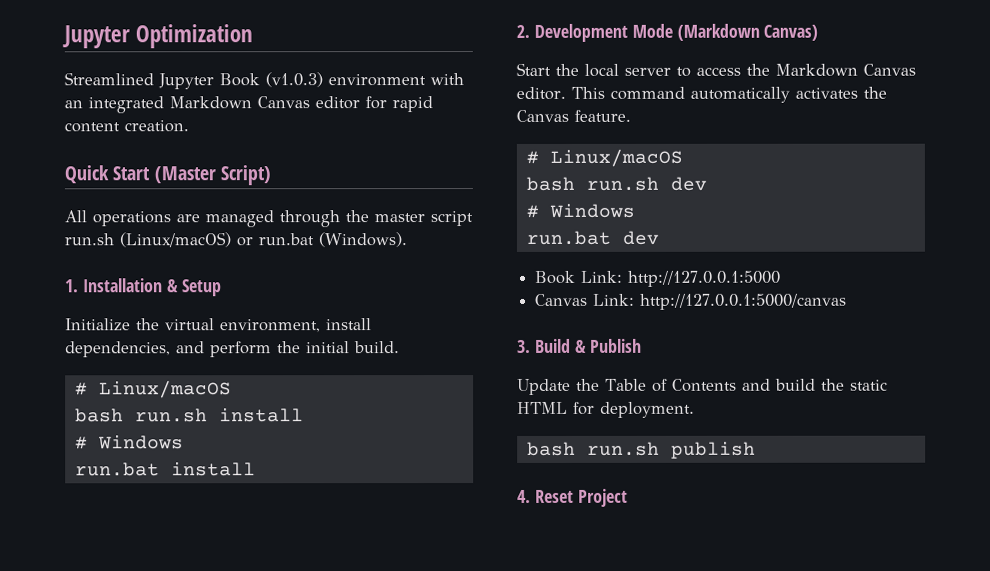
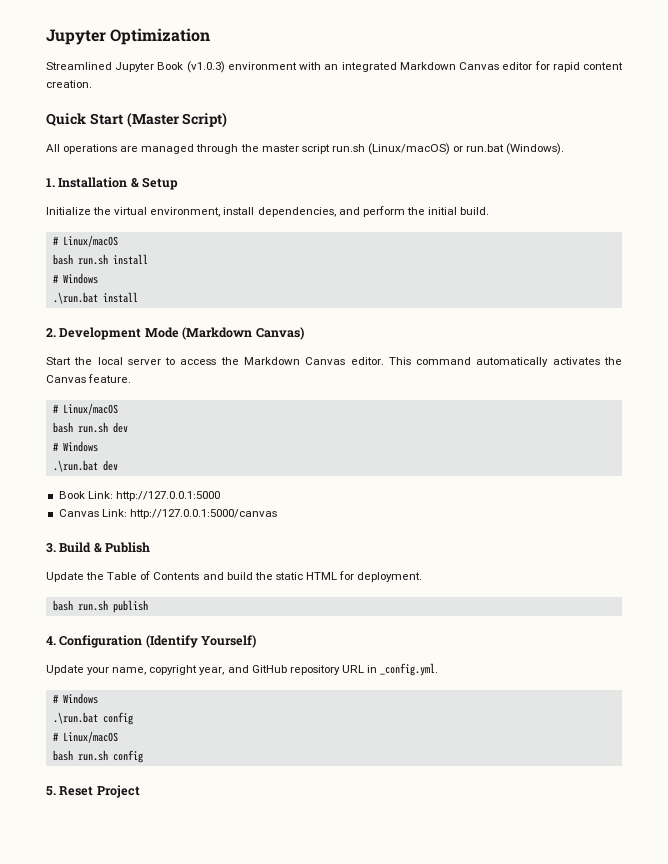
[74,462,160,477] run.bat -> [52,292,98,304] .\run.bat
[525,230,611,245] run.bat -> [52,460,98,472] .\run.bat
(531, 496) none -> [59,635,257,648] [46,663,439,676] [52,693,98,704] [52,712,133,725] [52,731,118,743] [52,750,143,763] [46,786,56,796] Configuration (Identify Yourself) // Update your name, copyright year, and GitHub repository URL in _config.yml. // # Windows // .\run.bat config // # Linux/macOS // bash run.sh config // 5.

